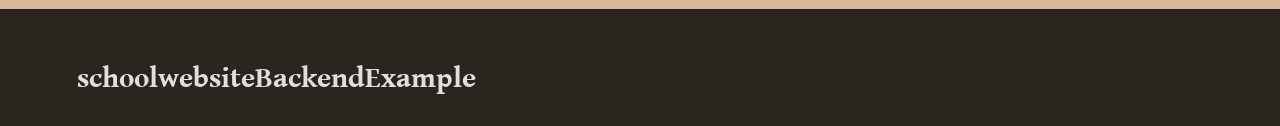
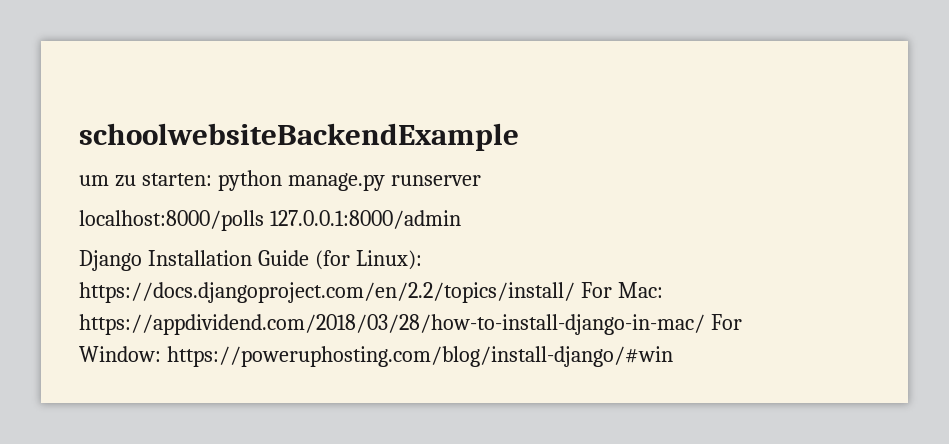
(476, 79) none -> [79,170,481,191] [79,210,461,231] [79,250,422,271] [79,282,663,303] [79,314,742,335] [79,346,673,367] // um zu starten: python manage.py runserver // localhost:8000/polls 127.0.0.1:8000/admin // Django Installation Guide (for Linux): https://docs.djangoproject.com/en/2.2/topics/install/ For Mac: https://appdividend.com/2018/03/28/how-to-install-django-in-mac/ For Window: https://poweruphosting.com/blog/install-django/#win

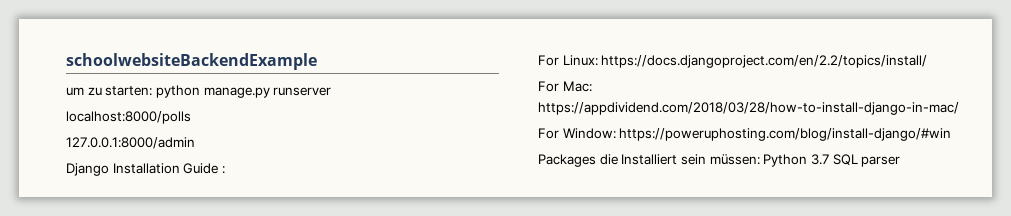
(264, 220) none -> (191, 117) //
[314,250,422,270] (for Linux): -> [221,166,225,174] [538,55,598,66] : // For Linux:
(575, 292) none -> (928, 61) //
(705, 324) none -> (959, 108) //
(673, 356) none -> [538,154,901,167] // Packages die Installiert sein müssen: Python 3.7 SQL parser

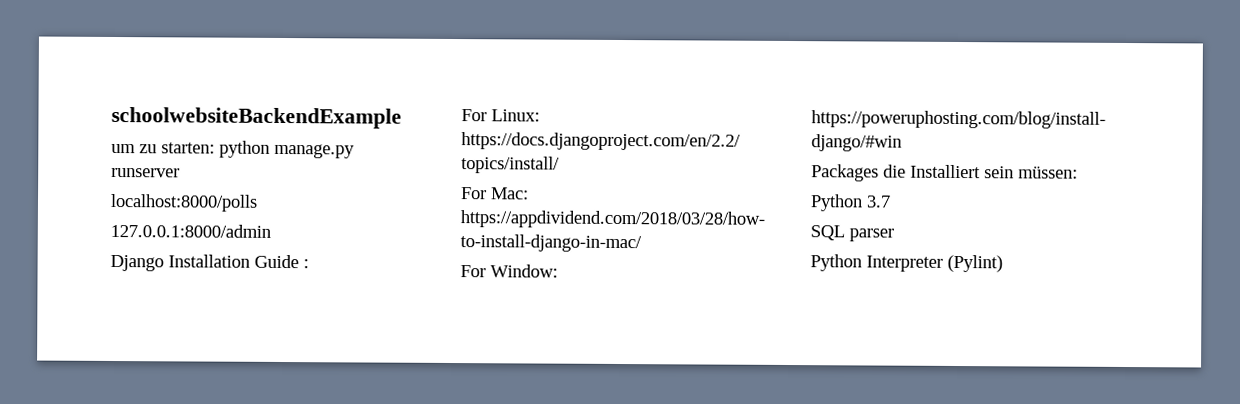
(760, 159) none -> (1078, 172) //
(829, 159) none -> (891, 201) //
(901, 161) none -> [810,254,1003,273] // Python Interpreter (Pylint)

